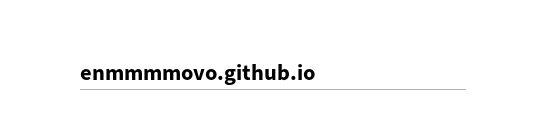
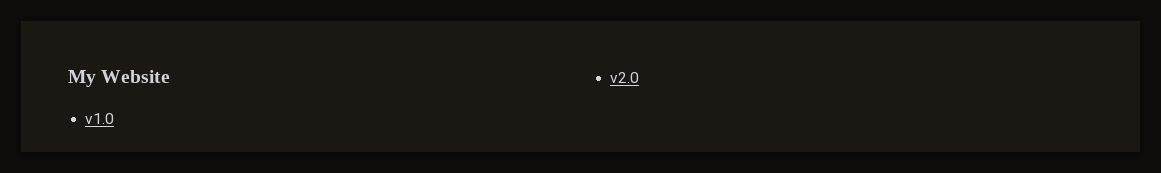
[80,64,315,85] enmmmmovo.github.io -> [68,70,171,87] [85,113,115,124] [610,72,640,83] My Website // v1.0 // v2.0

